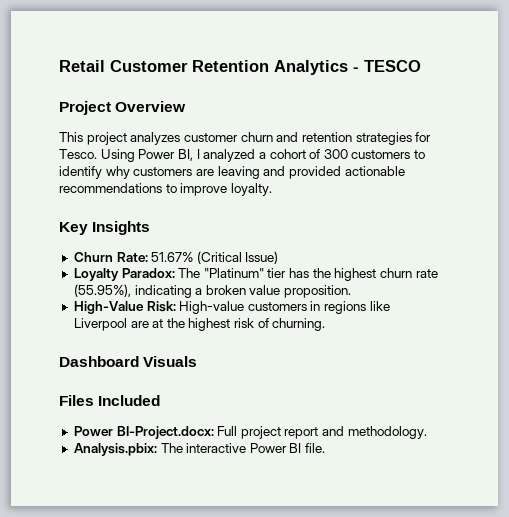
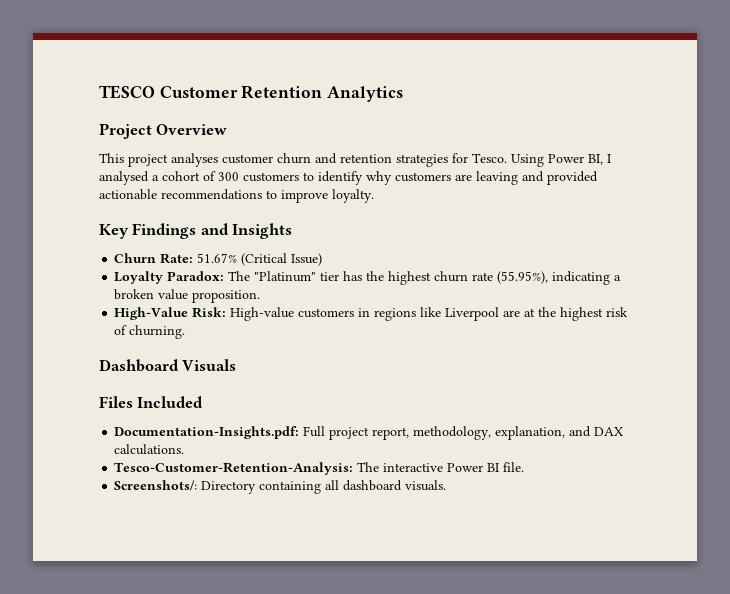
[59,60,105,72] Retail -> [99,85,155,99] TESCO
[353,60,421,72] - TESCO -> (404, 94) none
[130,132,181,145] analyzes -> [171,153,218,167] analyses
[203,149,256,162] analyzed -> [99,171,149,185] analysed
(88, 228) none -> [132,223,229,239] Findings and
[73,426,427,439] [73,443,157,456] Power BI-Project.docx: Full project report and methodology. // Analysis.pbix: -> [114,426,625,440] [114,444,185,455] [114,462,354,475] Documentation-Insights.pdf: Full project report, methodology, explanation, and DAX calculations. // Tesco-Customer-Retention-Analysis:
(326, 448) none -> [114,480,447,494] // Screenshots/: Directory containing all dashboard visuals.

